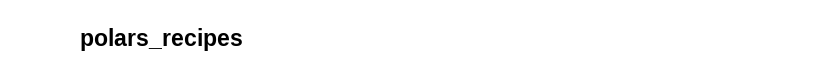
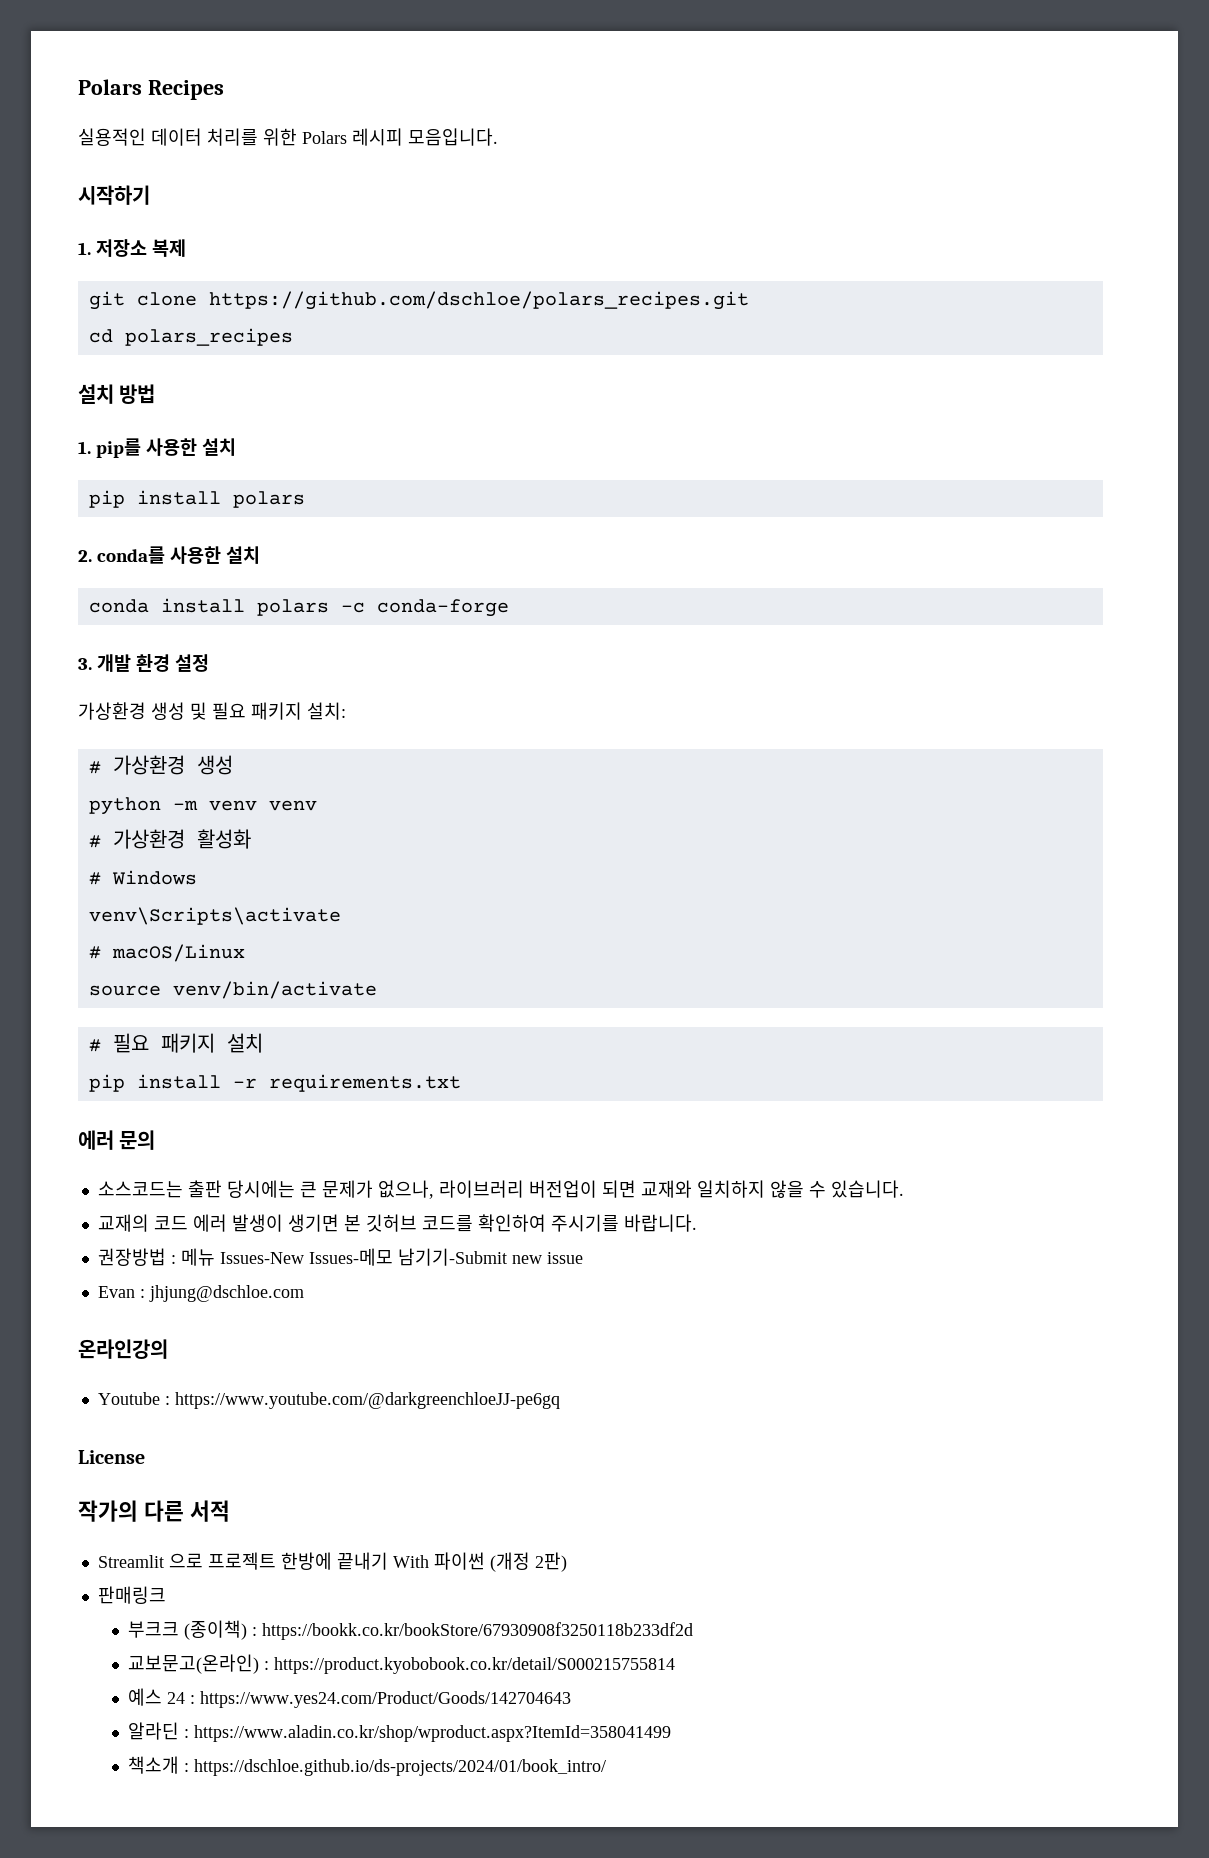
[80,28,243,51] polars_recipes -> [78,79,224,100] [78,128,498,146] [78,185,150,205] [78,239,186,257] [88,291,749,310] [88,328,293,346] [78,384,156,404] [78,438,236,458] [88,490,305,508] [78,546,260,564] [88,598,509,617] [78,654,209,672] [78,702,346,720] [88,755,233,775] [88,797,317,815] [88,829,251,849] [88,870,197,885] [88,907,341,925] [88,944,245,962] [88,981,377,999] [88,1033,263,1053] [88,1074,461,1092] [78,1130,156,1150] [97,1180,904,1199] [97,1214,697,1232] [97,1248,583,1266] [97,1285,304,1302] [78,1339,168,1359] [97,1392,560,1409] [78,1450,145,1464] [78,1500,230,1522] [97,1552,567,1572] [97,1586,166,1604] [128,1620,694,1640] [128,1654,676,1674] [128,1688,572,1708] [128,1722,672,1742] [128,1756,607,1776] Polars Recipes // 실용적인 데이터 처리를 위한 Polars 레시피 모음입니다. // 시작하기 // 1. 저장소 복제 // git clone https://github.com/dschloe/polars_recipes.git // cd polars_recipes // 설치 방법 // 1. pip를 사용한 설치 // pip install polars // 2. conda를 사용한 설치 // conda install polars -c conda-forge // 3. 개발 환경 설정 // 가상환경 생성 및 필요 패키지 설치: // # 가상환경 생성 // python -m venv venv // # 가상환경 활성화 // # Windows // venv\Scripts\activate // # macOS/Linux // source venv/bin/activate // # 필요 패키지 설치 // pip install -r requirements.txt // 에러 문의 // 소스코드는 출판 당시에는 큰 문제가 없으나, 라이브러리 버전업이 되면 교재와 일치하지 않을 수 있습니다. // 교재의 코드 에러 발생이 생기면 본 깃허브 코드를 확인하여 주시기를 바랍니다. // 권장방법 : 메뉴 Issues-New Issues-메모 남기기-Submit new issue // Evan : jhjung@dschloe.com // 온라인강의 // Youtube : https://www.youtube.com/@darkgreenchloeJJ-pe6gq // License // 작가의 다른 서적 // Streamlit 으로 프로젝트 한방에 끝내기 With 파이썬 (개정 2판) // 판매링크 // 부크크 (종이책) : https://bookk.co.kr/bookStore/67930908f3250118b233df2d // 교보문고(온라인) : https://product.kyobobook.co.kr/detail/S000215755814 // 예스 24 : https://www.yes24.com/Product/Goods/142704643 // 알라딘 : https://www.aladin.co.kr/shop/wproduct.aspx?ItemId=358041499 // 책소개 : https://dschloe.github.io/ds-projects/2024/01/book_intro/

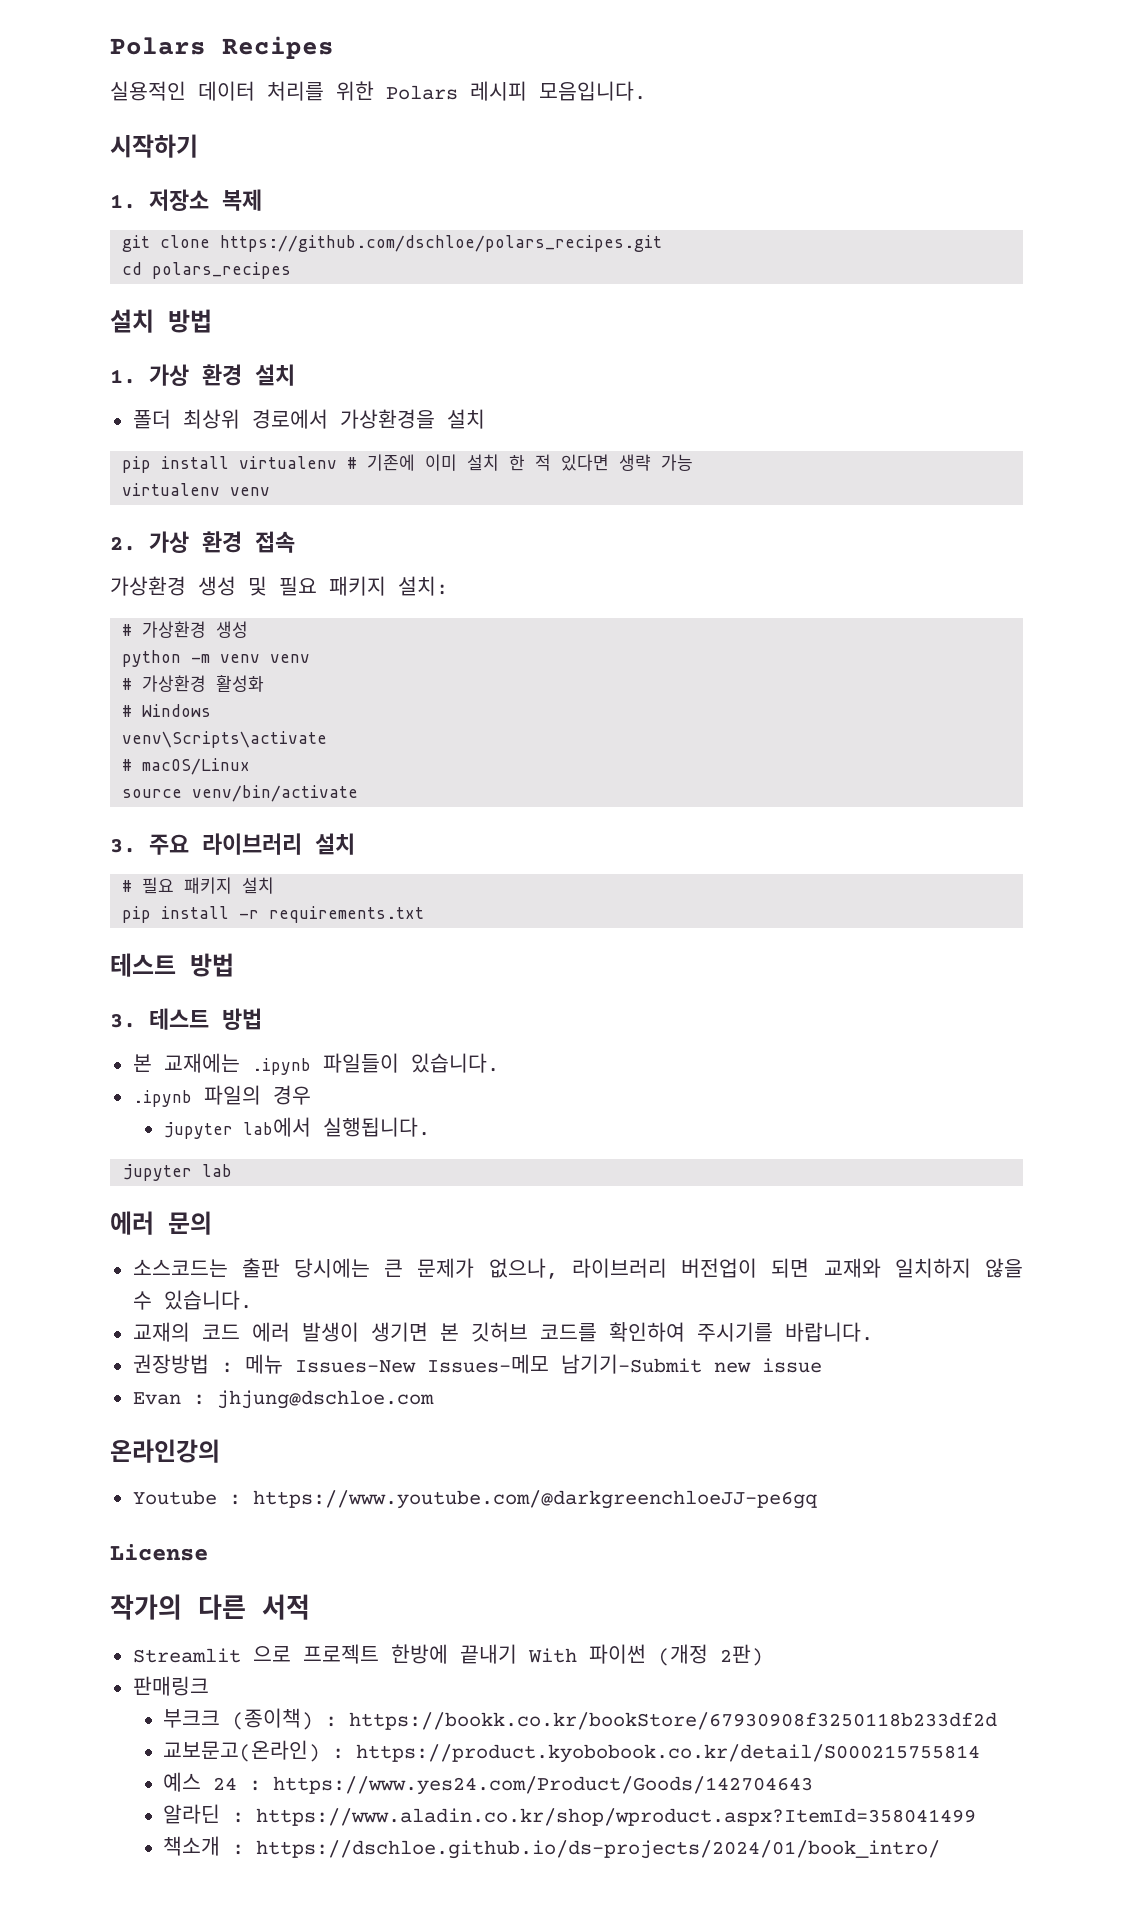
[95,438,236,458] [88,490,305,508] [78,546,260,564] [88,598,509,617] [78,654,209,672] pip를 사용한 설치 // pip install polars // 2. conda를 사용한 설치 // conda install polars -c conda-forge // 3. 개발 환경 설정 -> [149,364,295,386] [132,409,485,429] [122,454,694,473] [122,483,271,496] [110,531,295,553] 가상 환경 설치 // 폴더 최상위 경로에서 가상환경을 설치 // pip install virtualenv # 기존에 이미 설치 한 적 있다면 생략 가능 // virtualenv venv // 2. 가상 환경 접속
(377, 990) none -> [110,833,355,855] // 3. 주요 라이브러리 설치
(461, 1083) none -> [110,953,234,977] [110,1008,262,1030] [132,1053,499,1075] [132,1085,311,1107] [163,1117,431,1139] [122,1164,233,1181] // 테스트 방법 // 3. 테스트 방법 // 본 교재에는 .ipynb 파일들이 있습니다. // .ipynb 파일의 경우 // jupyter lab에서 실행됩니다. // jupyter lab

